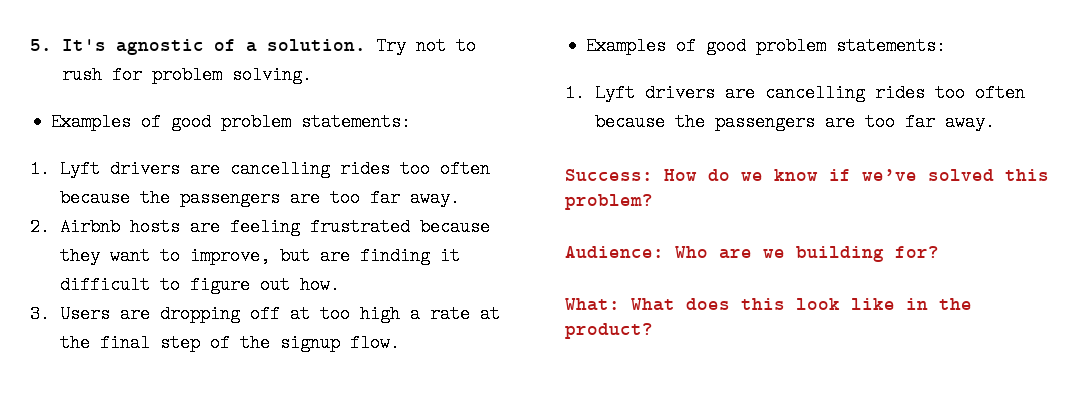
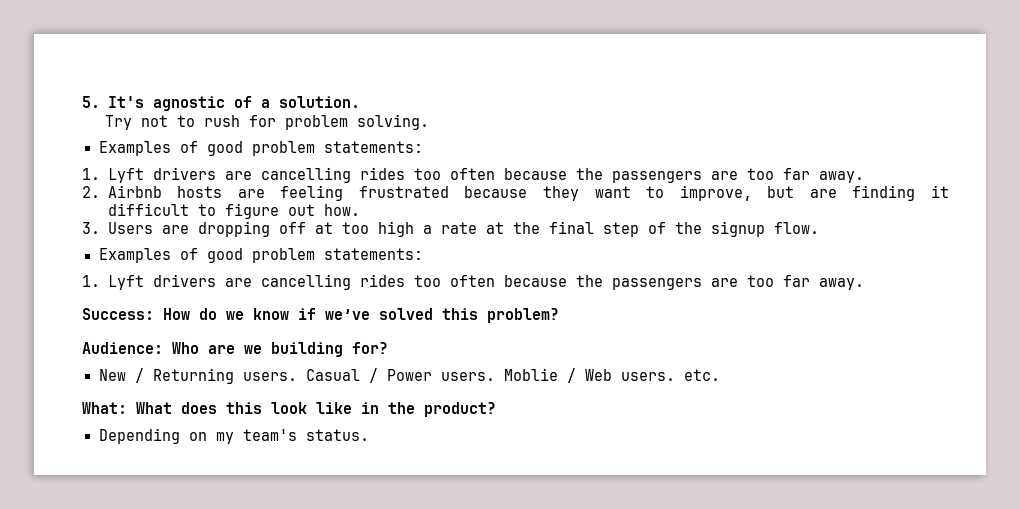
(366, 45) none -> (360, 102) //
(939, 252) none -> [98,368,720,384] // New / Returning users. Casual / Power users. Moblie / Web users. etc.
(653, 331) none -> [98,428,369,444] // Depending on my team's status.

